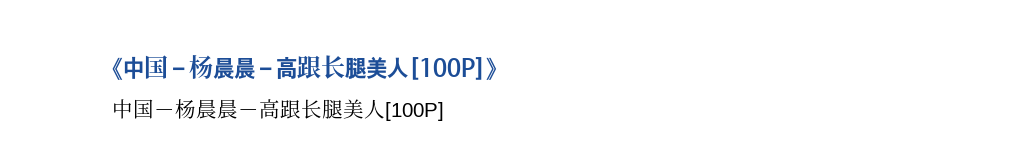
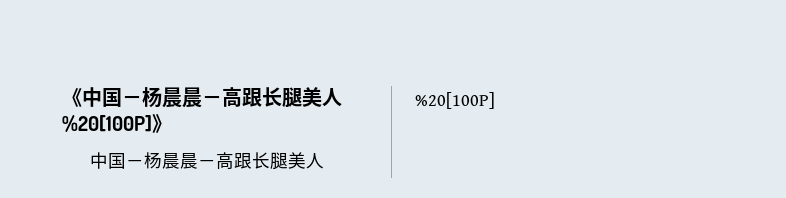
[408,57,486,80] [100P] -> [62,115,152,132] %20[100P]
[385,102,444,121] [100P] -> [415,92,495,109] %20[100P]

